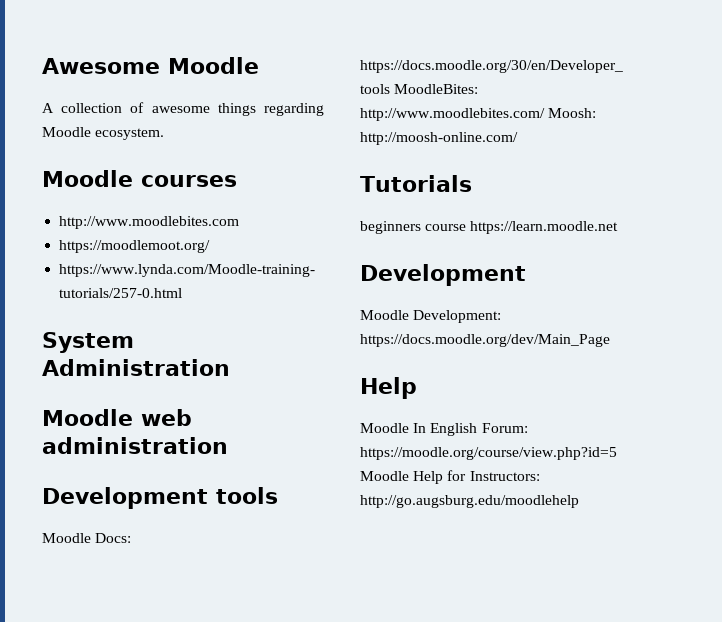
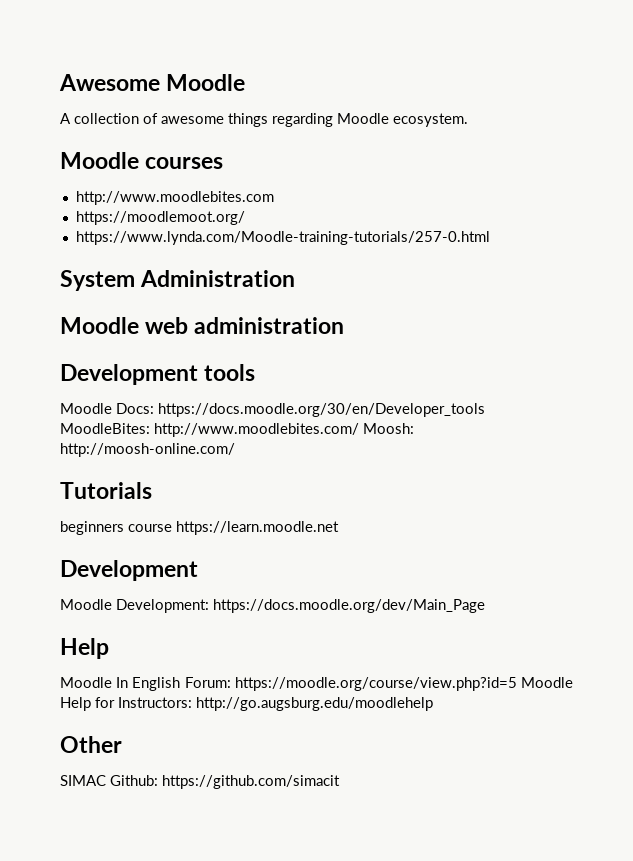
(579, 501) none -> [60,736,122,753] [60,775,340,789] // Other // SIMAC Github: https://github.com/simacit

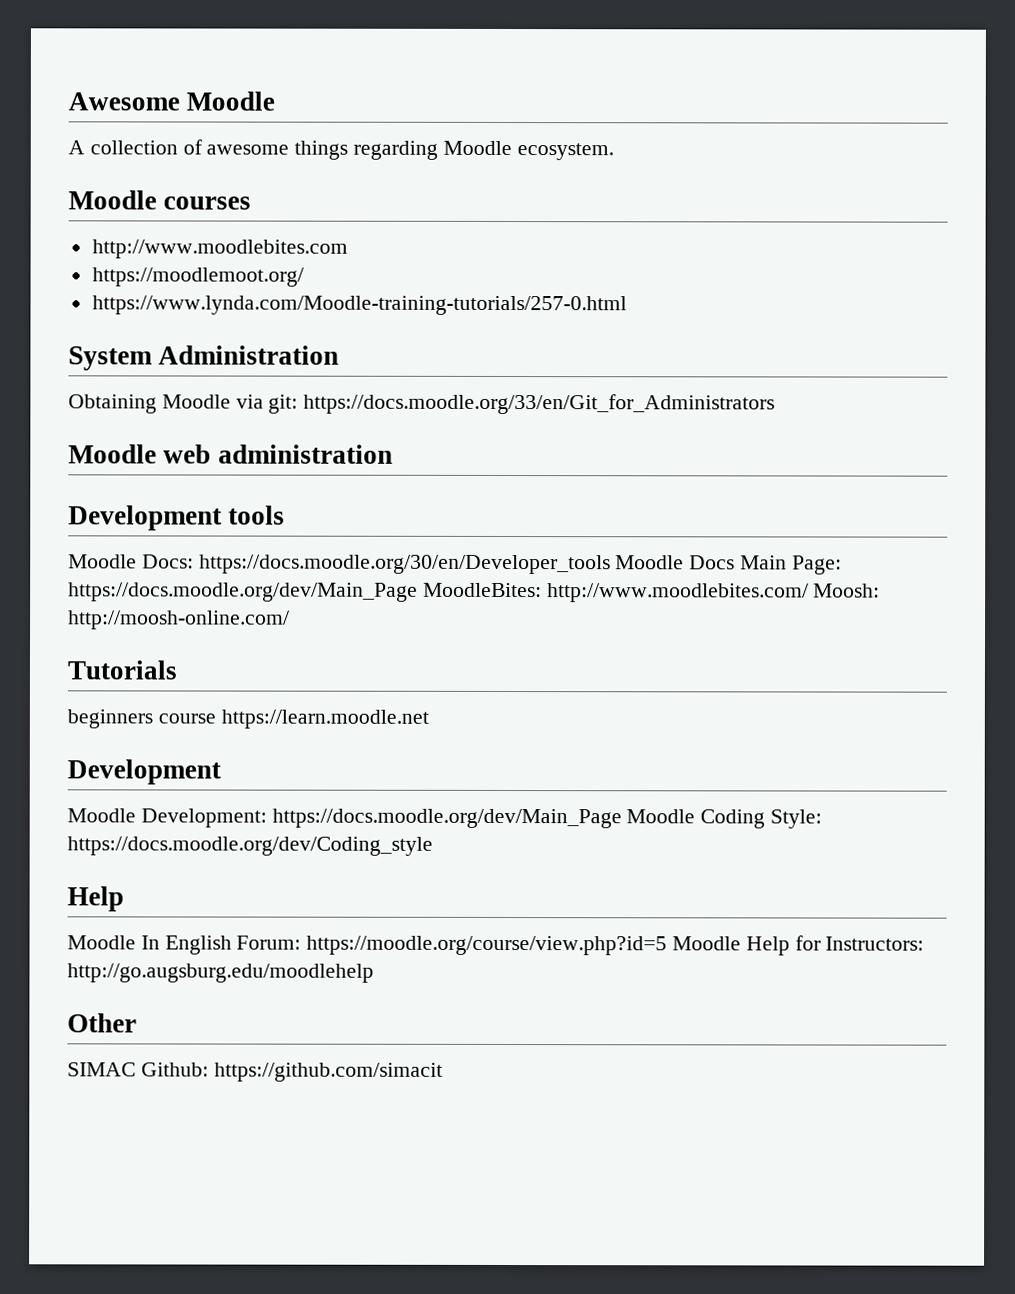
(296, 278) none -> [68,393,776,415] // Obtaining Moodle via git: https://docs.moodle.org/33/en/Git_for_Administrators
(485, 410) none -> [615,555,842,575] [68,582,418,602] Moodle Docs Main Page: https://docs.moodle.org/dev/Main_Page
(485, 606) none -> [626,809,823,829] [67,836,433,856] Moodle Coding Style: https://docs.moodle.org/dev/Coding_style

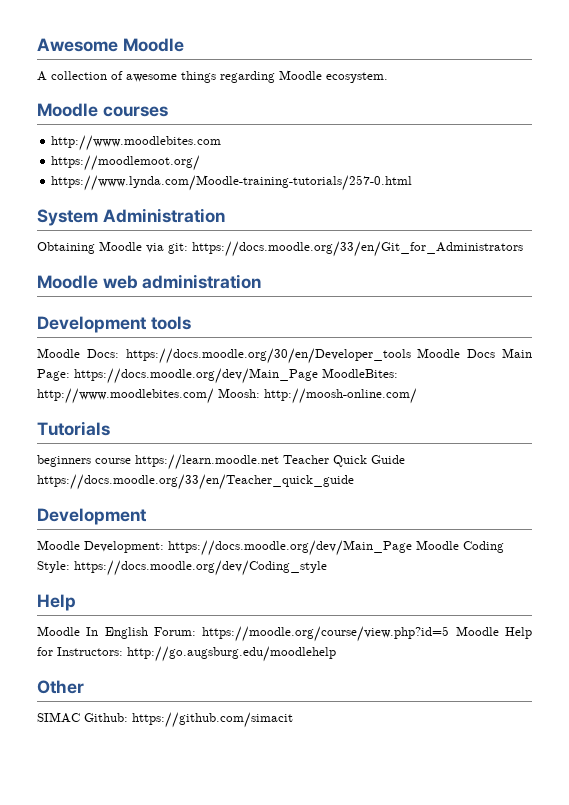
(429, 719) none -> [283,455,405,467] [37,474,354,490] Teacher Quick Guide https://docs.moodle.org/33/en/Teacher_quick_guide

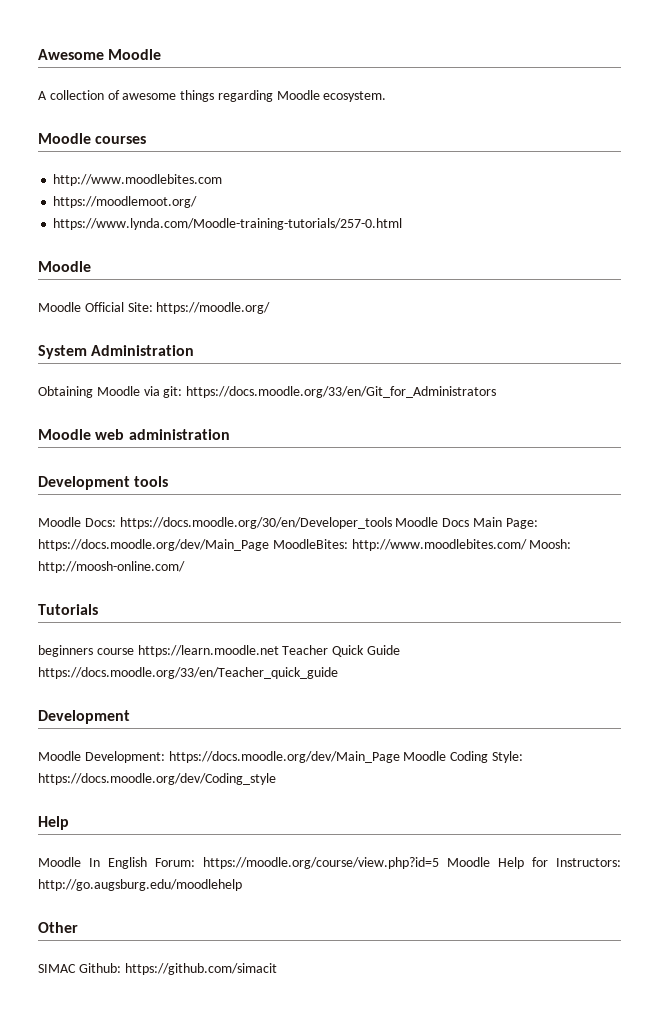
(413, 183) none -> [38,261,91,272] [38,302,271,314] // Moodle // Moodle Official Site: https://moodle.org/

